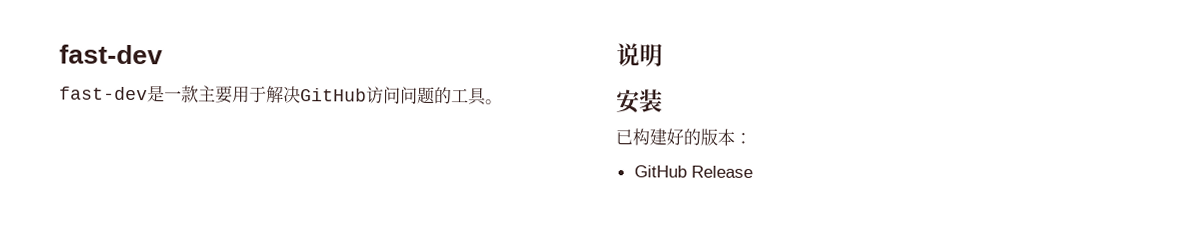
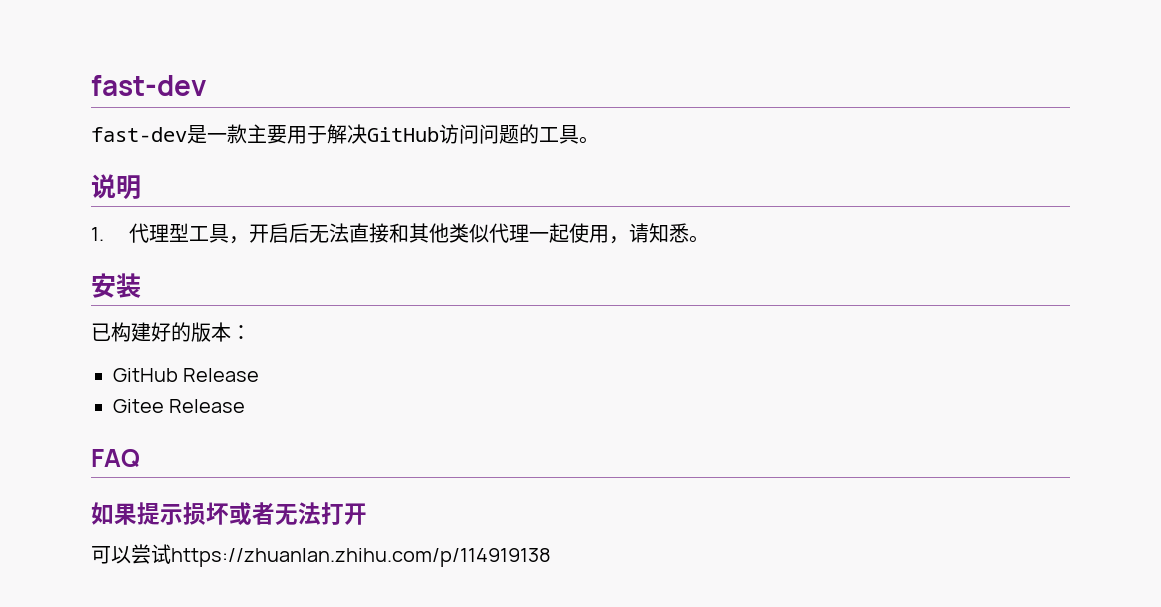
(663, 55) none -> [91,223,710,244] // 1.代理型工具，开启后无法直接和其他类似代理一起使用，请知悉。
(753, 172) none -> [113,399,246,413] [91,449,140,468] [91,502,367,525] [91,544,551,567] // Gitee Release // FAQ // 如果提示损坏或者无法打开 // 可以尝试https://zhuanlan.zhihu.com/p/114919138

